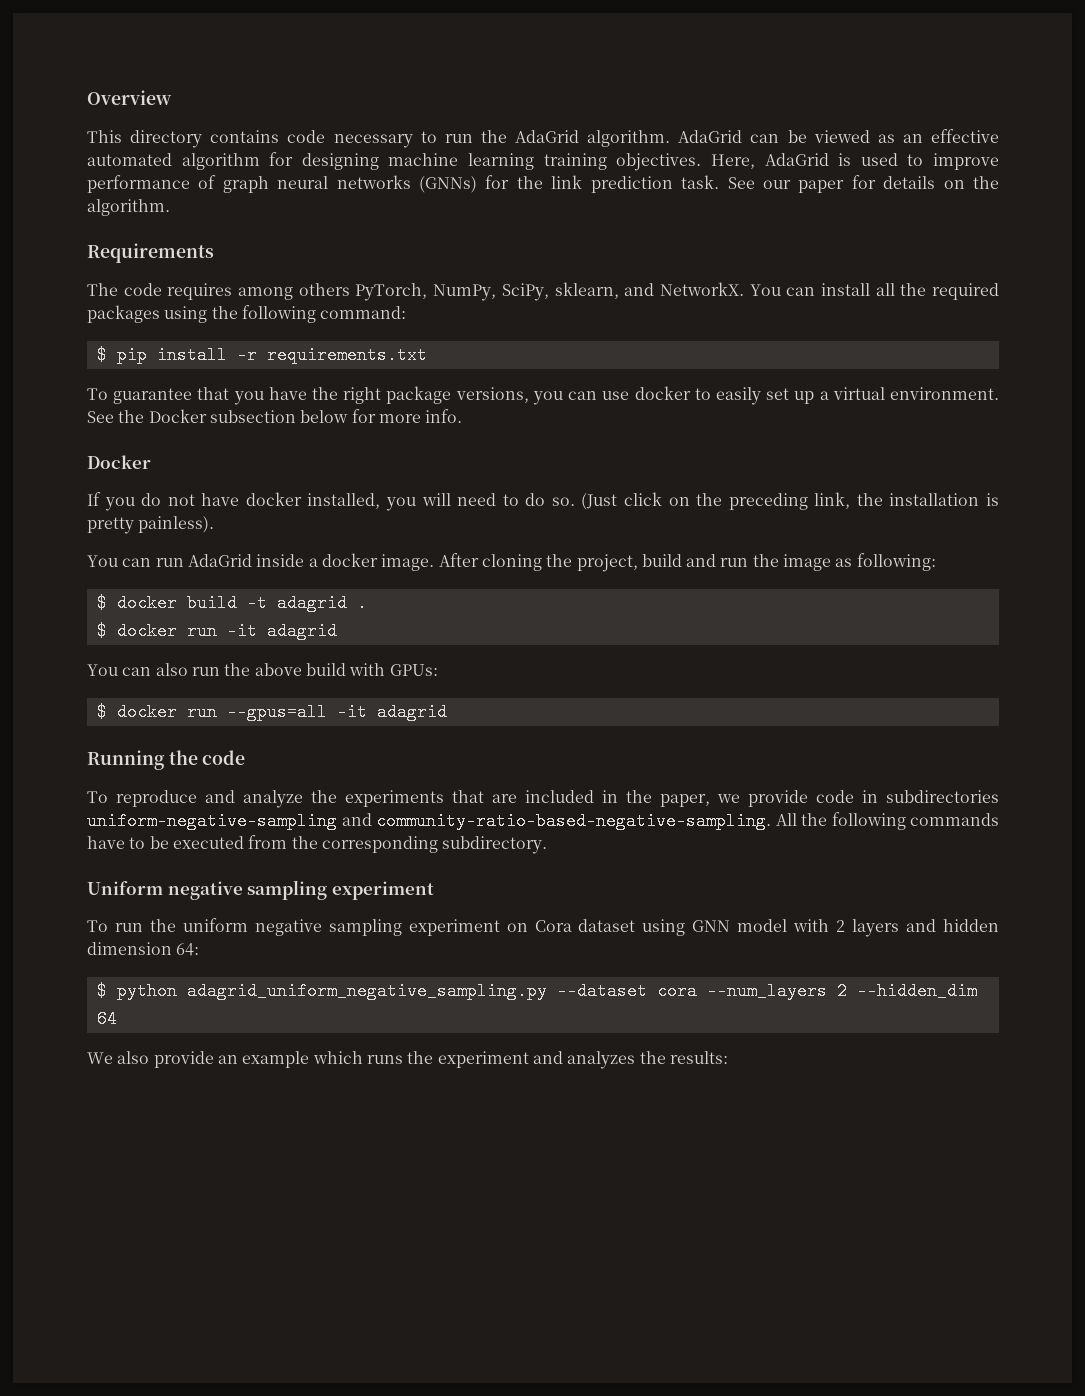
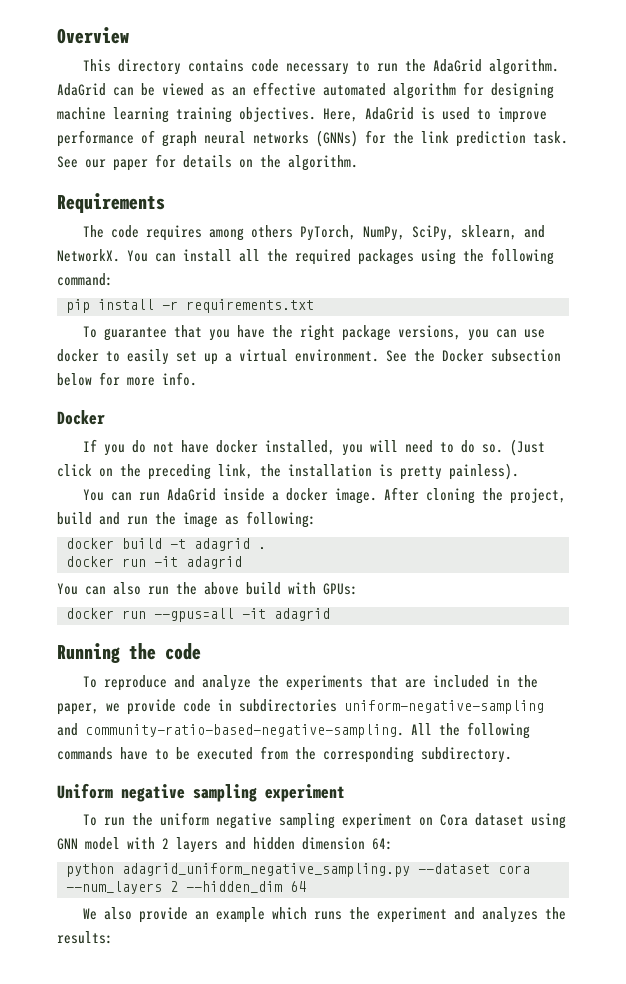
[96,346,107,364] $ -> (113, 279) none
[96,594,107,612] $ -> (316, 519) none
[96,622,107,640] $ -> (266, 548) none
[96,703,107,721] $ -> (358, 589) none
[96,982,107,1000] $ -> (393, 844) none

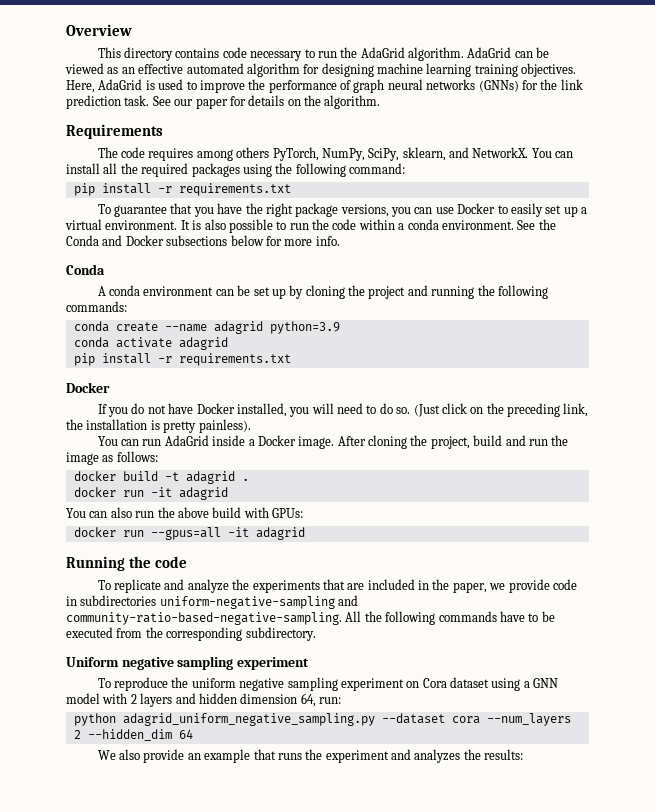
(547, 115) none -> [248,79,266,90] the
[57,349,99,362] docker -> [457,203,496,214] Docker
[386,349,561,362] [57,372,197,386] See the Docker subsection below for more info. -> [180,219,556,233] [66,235,340,246] [66,264,105,275] [97,285,548,299] [66,301,127,312] [73,321,340,334] [73,337,228,350] [73,353,291,366] It is also possible to run the code within a conda environment. See the Conda and Docker subsections below for more info. // Conda // A conda environment can be set up by cloning the project and running the following commands: // conda create --name adagrid python=3.9 // conda activate adagrid // pip install -r requirements.txt
[216,440,259,453] docker -> [196,403,235,414] Docker
[286,488,329,501] docker -> [257,435,296,446] Docker
[246,511,316,528] following: -> [116,451,158,462] follows:
[104,675,168,691] reproduce -> [114,579,162,593] replicate
[104,817,126,826] run -> [114,677,169,691] reproduce
(567, 821) none -> [523,681,530,688] a
[372,838,393,850] 64: -> [300,693,341,707] 64, run:
[272,907,308,920] which -> [253,749,276,760] that

